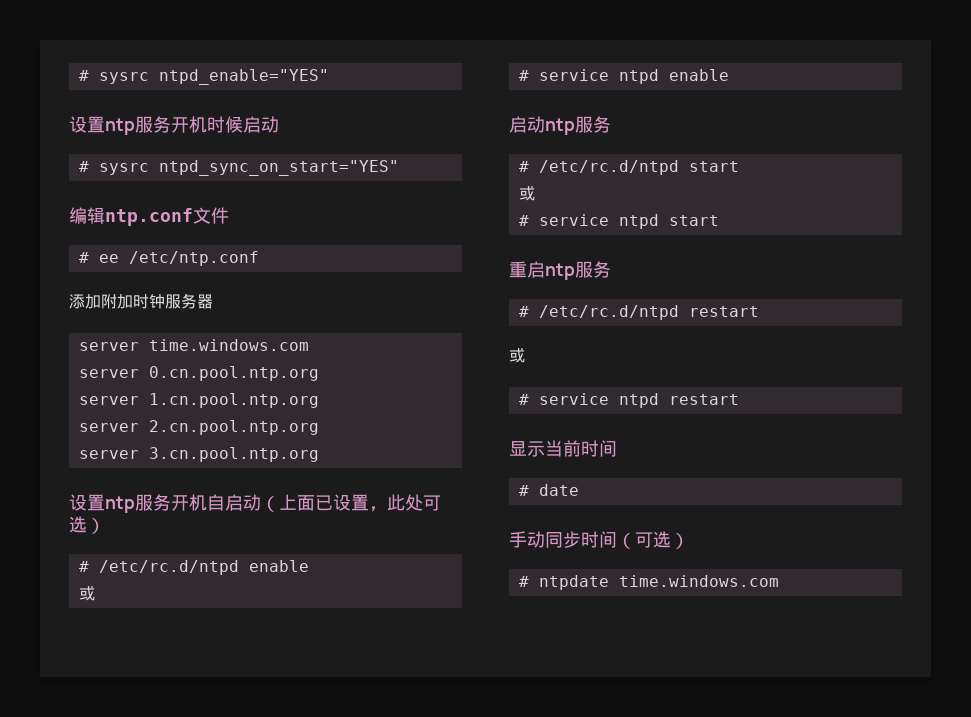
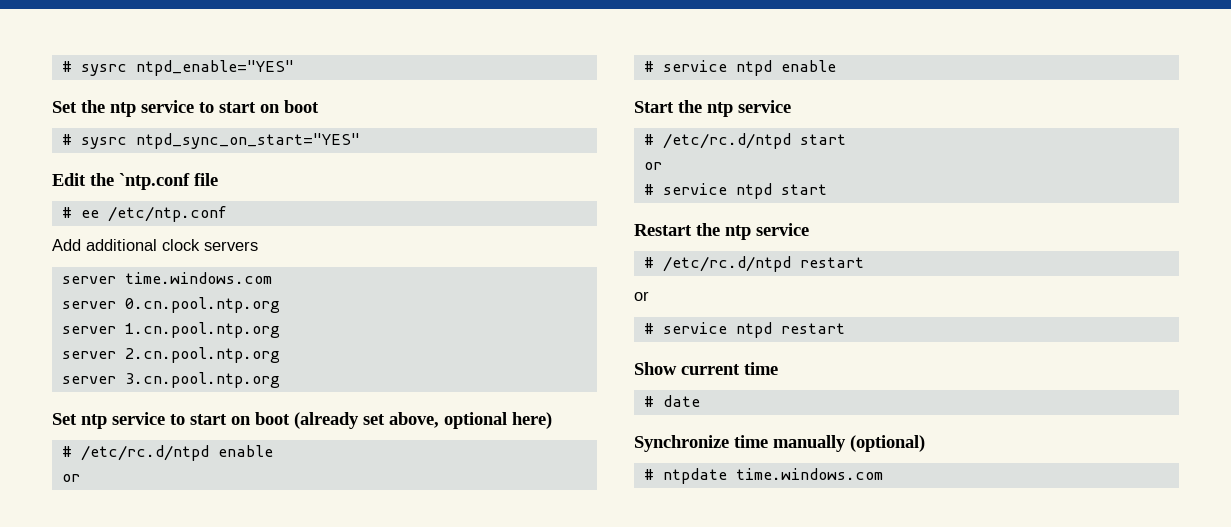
[69,116,279,135] 设置ntp服务开机时候启动 -> [52,100,319,117] Set the ntp service to start on boot
[69,207,229,226] 编辑ntp.conf文件 -> [52,173,218,190] Edit the `ntp.conf file
[69,293,213,309] 添加附加时钟服务器 -> [52,239,258,251] Add additional clock servers
[69,494,441,513] [69,516,105,534] 设置ntp服务开机自启动（上面已设置，此处可选） -> [52,412,552,429] Set ntp service to start on boot (already set above, optional here)
[78,586,95,601] 或 -> [61,474,80,482] or
[509,116,611,135] 启动ntp服务 -> [634,100,791,117] Start the ntp service
[518,186,535,201] 或 -> [643,162,662,170] or
[509,261,611,280] 重启ntp服务 -> [634,223,809,240] Restart the ntp service
[509,348,525,363] 或 -> [634,291,649,301] or
[509,440,617,457] 显示当前时间 -> [634,362,778,375] Show current time
[509,531,689,549] 手动同步时间（可选） -> [634,435,925,452] Synchronize time manually (optional)

